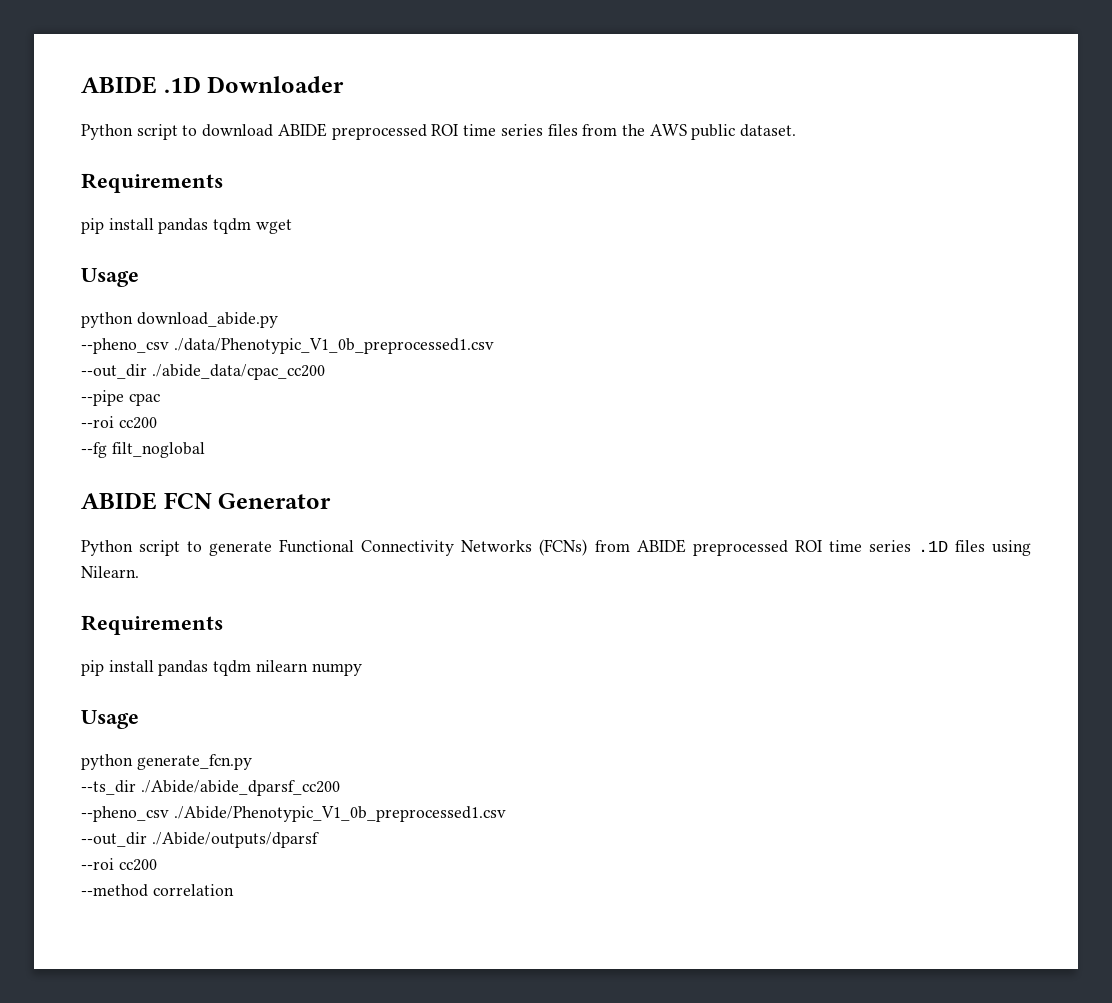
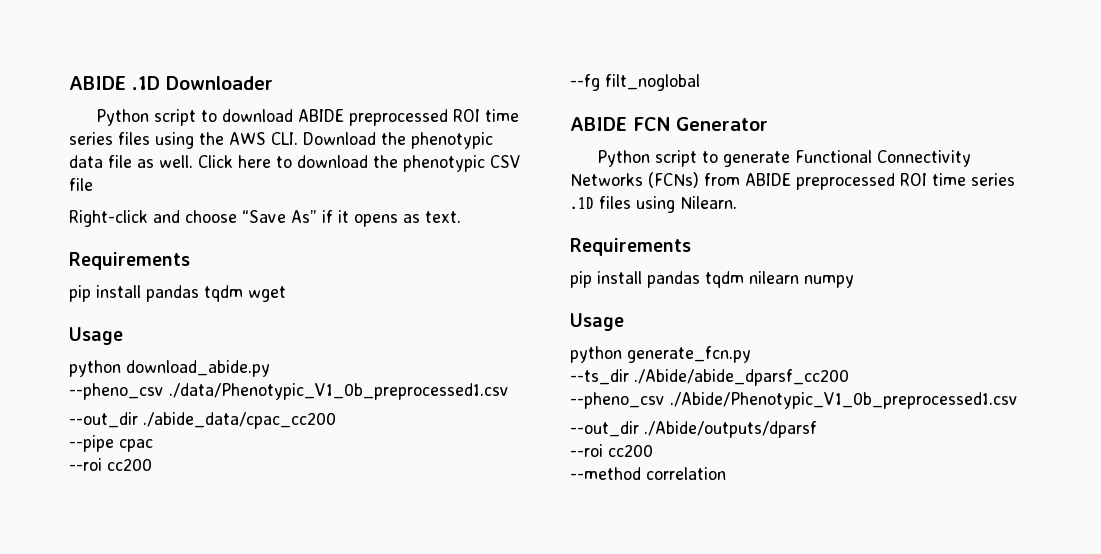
[582,124,618,136] from -> [155,132,194,149] using
[691,124,797,140] public dataset. -> [271,132,493,149] [69,155,521,172] [69,178,93,191] [69,210,461,227] CLI. Download the phenotypic data file as well. Click here to download the phenotypic CSV file // Right-click and choose “Save As” if it opens as text.

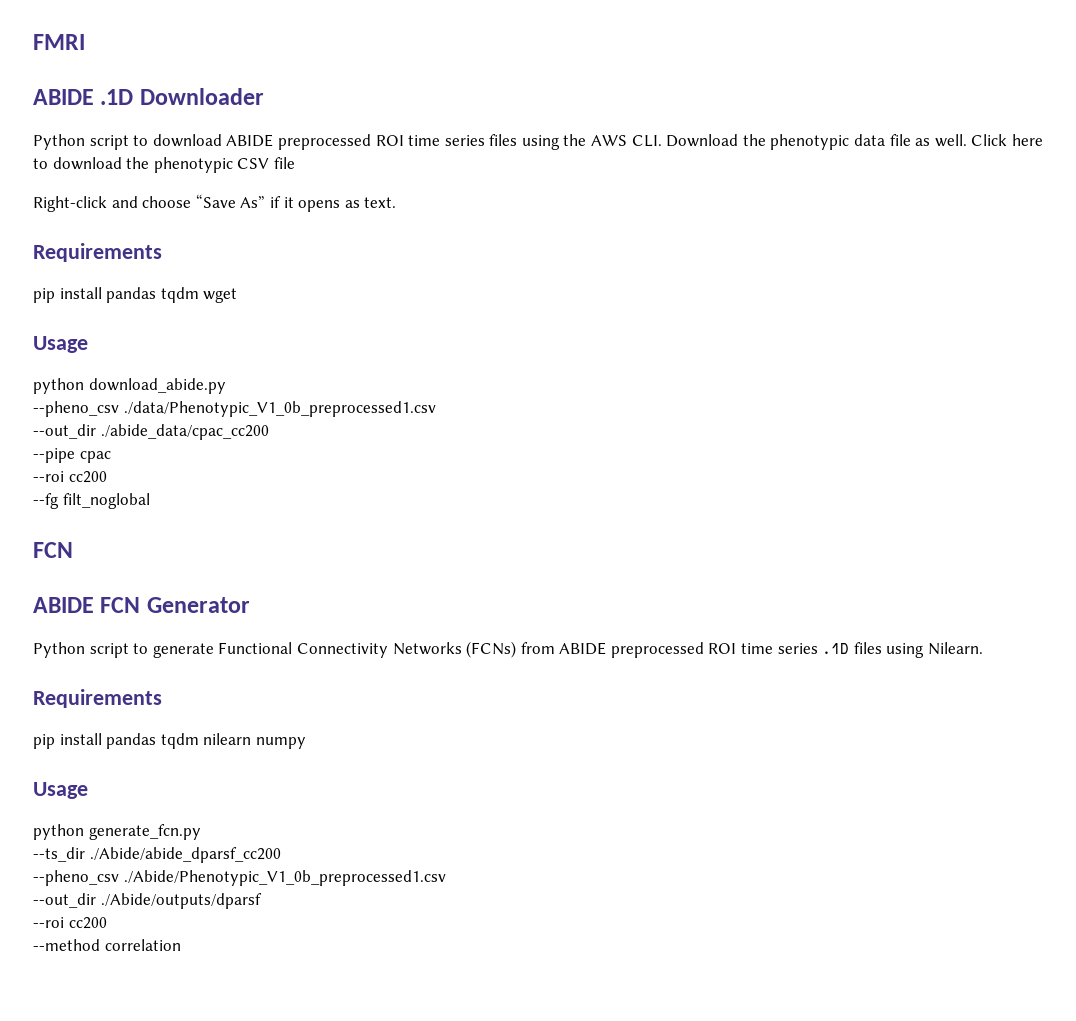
(69, 83) none -> [33,34,85,50] FMRI //
(700, 82) none -> [33,542,73,558] // FCN

